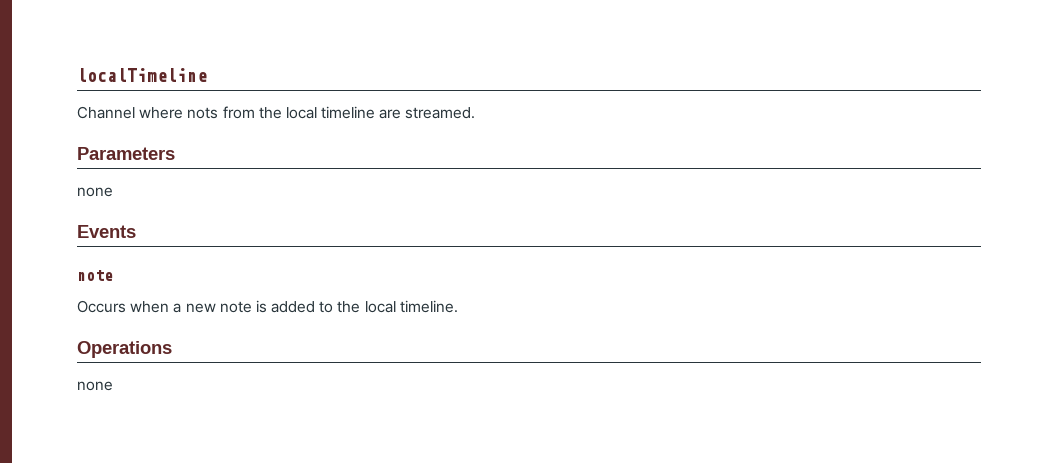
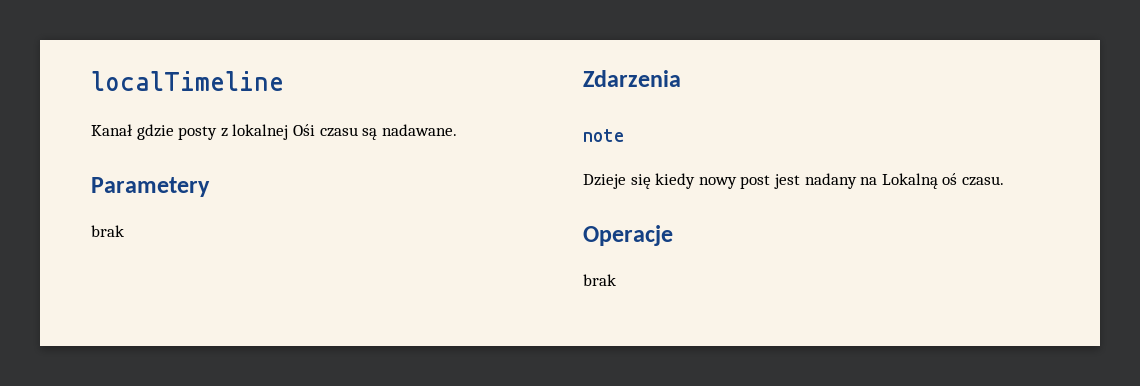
[77,106,476,119] [77,147,175,160] [77,187,113,197] [77,225,136,238] [77,270,113,281] [77,300,458,313] [77,341,172,358] [77,381,113,391] Channel where nots from the local timeline are streamed. // Parameters // none // Events // note // Occurs when a new note is added to the local timeline. // Operations // none -> [91,124,457,140] [91,177,210,197] [91,225,124,237] [583,70,681,87] [583,129,624,142] [583,173,1004,189] [583,225,673,246] [583,274,616,286] Kanał gdzie posty z lokalnej Ośi czasu są nadawane. // Parametery // brak // Zdarzenia // note // Dzieje się kiedy nowy post jest nadany na Lokalną oś czasu. // Operacje // brak

